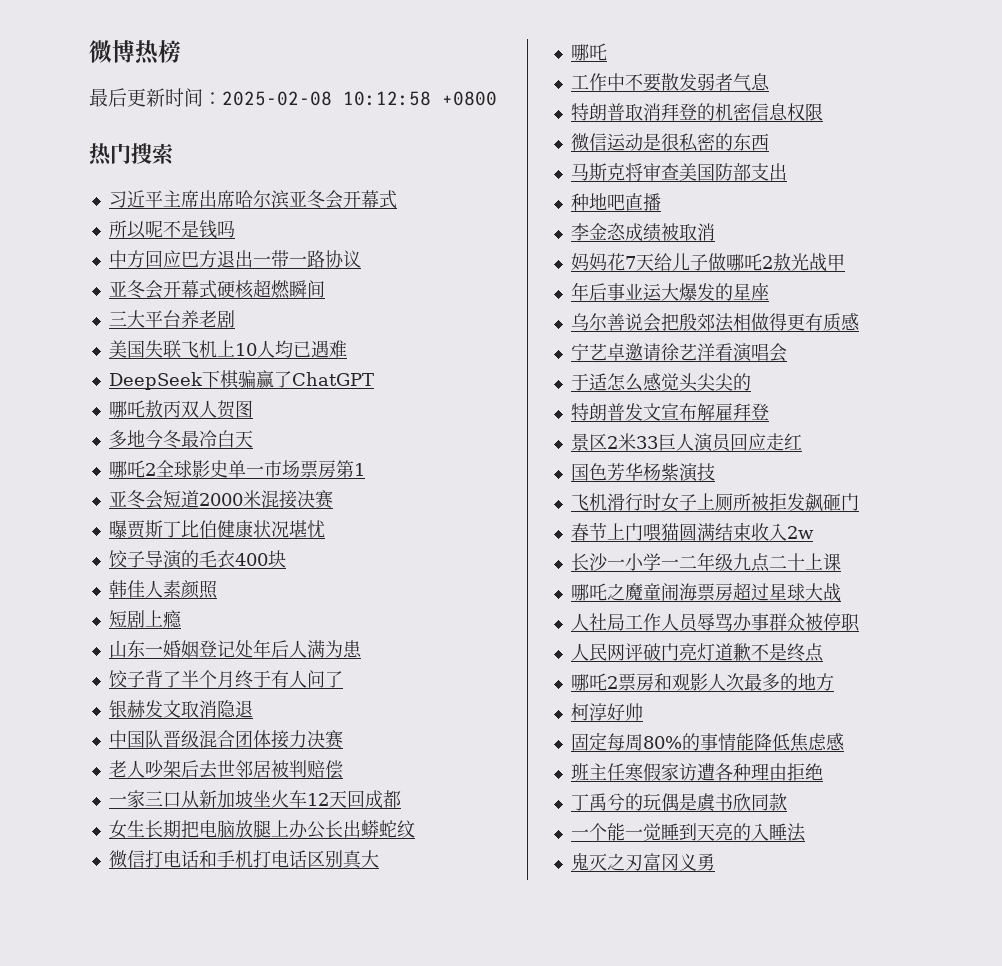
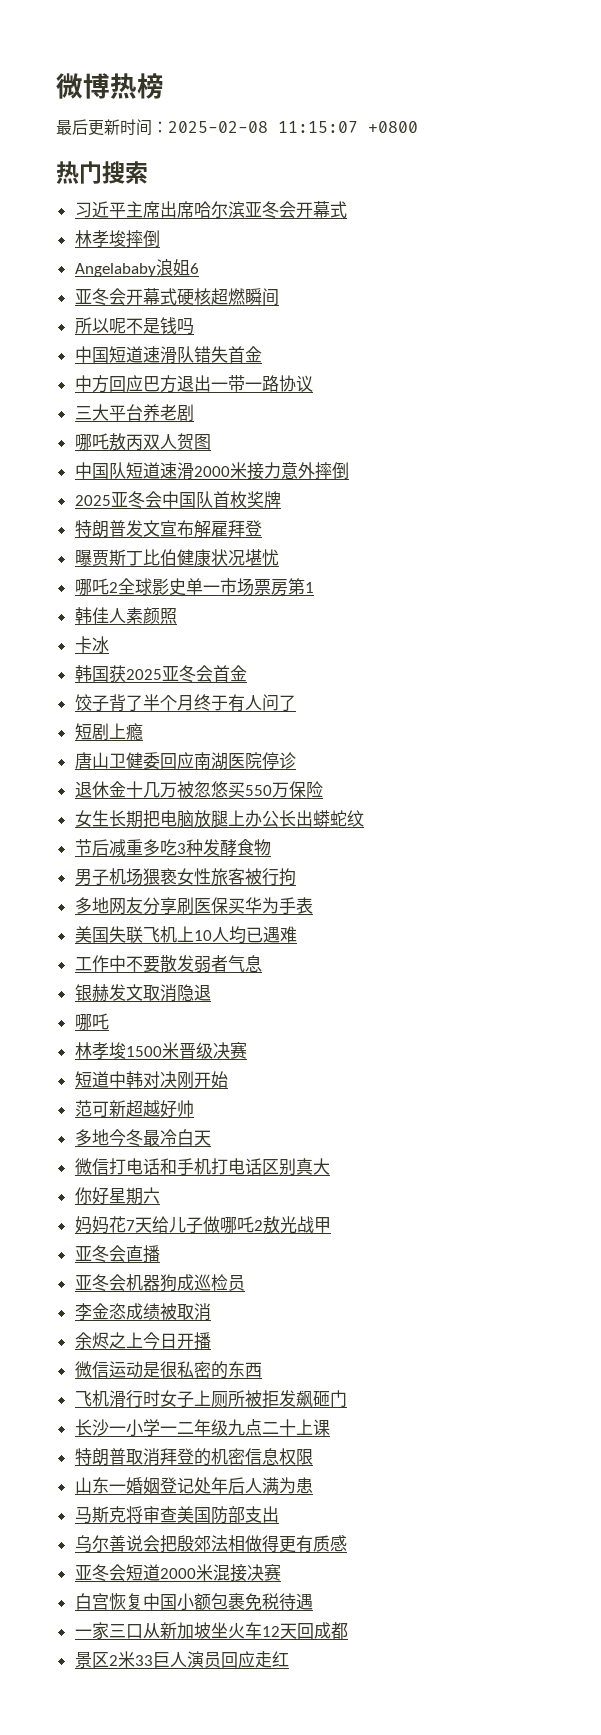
[343,91,431,106] 10:12:58 -> [278,121,358,133] 11:15:07
[108,220,235,239] 所以呢不是钱吗 -> [74,230,160,248] [74,259,199,277] [74,288,279,306] [74,317,194,335] [74,346,262,363] 林孝埈摔倒 // Angelababy浪姐6 // 亚冬会开幕式硬核超燃瞬间 // 所以呢不是钱吗 // 中国短道速滑队错失首金
[108,279,325,299] [108,310,235,328] [108,340,347,358] [108,370,374,390] [108,400,253,419] [108,430,253,449] 亚冬会开幕式硬核超燃瞬间 // 三大平台养老剧 // 美国失联飞机上10人均已遇难 // DeepSeek下棋骗赢了ChatGPT // 哪吒敖丙双人贺图 // 多地今冬最冷白天 -> [74,404,194,421] [74,433,211,451] [74,462,349,480] [74,491,281,508] [74,520,262,538] [74,549,279,567] 三大平台养老剧 // 哪吒敖丙双人贺图 // 中国队短道速滑2000米接力意外摔倒 // 2025亚冬会中国队首枚奖牌 // 特朗普发文宣布解雇拜登 // 曝贾斯丁比伯健康状况堪忧
[108,490,333,509] [108,520,325,539] [108,550,286,569] [108,580,218,599] [108,610,182,628] [108,639,362,658] 亚冬会短道2000米混接决赛 // 曝贾斯丁比伯健康状况堪忧 // 饺子导演的毛衣400块 // 韩佳人素颜照 // 短剧上瘾 // 山东一婚姻登记处年后人满为患 -> [74,607,177,624] [74,636,109,653] [74,665,247,683] 韩佳人素颜照 // 卡冰 // 韩国获2025亚冬会首金
[108,700,253,718] [108,730,343,749] [108,760,343,779] [108,790,401,808] 银赫发文取消隐退 // 中国队晋级混合团体接力决赛 // 老人吵架后去世邻居被判赔偿 // 一家三口从新加坡坐火车12天回成都 -> [74,723,143,740] [74,752,296,770] [74,781,323,798] 短剧上瘾 // 唐山卫健委回应南湖医院停诊 // 退休金十几万被忽悠买550万保险
(415, 829) none -> [74,839,271,856] [74,868,296,886] [74,897,313,915] [74,926,297,944] [74,955,262,973] [74,984,211,1002] [74,1013,109,1031] [74,1041,247,1059] [74,1071,228,1089] [74,1100,194,1118] [74,1129,211,1146] // 节后减重多吃3种发酵食物 // 男子机场猥亵女性旅客被行拘 // 多地网友分享刷医保买华为手表 // 美国失联飞机上10人均已遇难 // 工作中不要散发弱者气息 // 银赫发文取消隐退 // 哪吒 // 林孝埈1500米晋级决赛 // 短道中韩对决刚开始 // 范可新超越好帅 // 多地今冬最冷白天
[570,43,607,61] [570,73,770,92] [570,103,823,121] [570,133,769,152] [570,163,787,181] [570,193,661,211] [570,223,715,242] 哪吒 // 工作中不要散发弱者气息 // 特朗普取消拜登的机密信息权限 // 微信运动是很私密的东西 // 马斯克将审查美国防部支出 // 种地吧直播 // 李金恣成绩被取消 -> [74,1187,160,1205] 你好星期六
[570,282,769,301] 年后事业运大爆发的星座 -> [74,1245,160,1263] [74,1274,245,1292] [74,1303,211,1321] [74,1332,211,1350] [74,1361,262,1379] [74,1390,347,1408] [74,1419,330,1437] [74,1448,313,1466] [74,1477,313,1494] [74,1506,279,1524] 亚冬会直播 // 亚冬会机器狗成巡检员 // 李金恣成绩被取消 // 余烬之上今日开播 // 微信运动是很私密的东西 // 飞机滑行时女子上厕所被拒发飙砸门 // 长沙一小学一二年级九点二十上课 // 特朗普取消拜登的机密信息权限 // 山东一婚姻登记处年后人满为患 // 马斯克将审查美国防部支出
[570,343,787,362] [570,373,751,392] [570,403,769,421] 宁艺卓邀请徐艺洋看演唱会 // 于适怎么感觉头尖尖的 // 特朗普发文宣布解雇拜登 -> [74,1563,281,1582] [74,1593,313,1611] [74,1622,348,1640] 亚冬会短道2000米混接决赛 // 白宫恢复中国小额包裹免税待遇 // 一家三口从新加坡坐火车12天回成都
[570,462,715,482] [570,493,859,512] [570,523,814,541] [570,552,841,572] [570,582,841,602] [570,613,860,632] [570,643,824,662] [570,673,834,691] [570,703,643,721] [570,732,845,752] [570,763,823,782] [570,793,787,812] [570,823,806,842] [570,853,715,871] // 国色芳华杨紫演技 // 飞机滑行时女子上厕所被拒发飙砸门 // 春节上门喂猫圆满结束收入2w // 长沙一小学一二年级九点二十上课 // 哪吒之魔童闹海票房超过星球大战 // 人社局工作人员辱骂办事群众被停职 // 人民网评破门亮灯道歉不是终点 // 哪吒2票房和观影人次最多的地方 // 柯淳好帅 // 固定每周80%的事情能降低焦虑感 // 班主任寒假家访遭各种理由拒绝 // 丁禹兮的玩偶是虞书欣同款 // 一个能一觉睡到天亮的入睡法 // 鬼灭之刃富冈义勇 -> (289, 1659) none

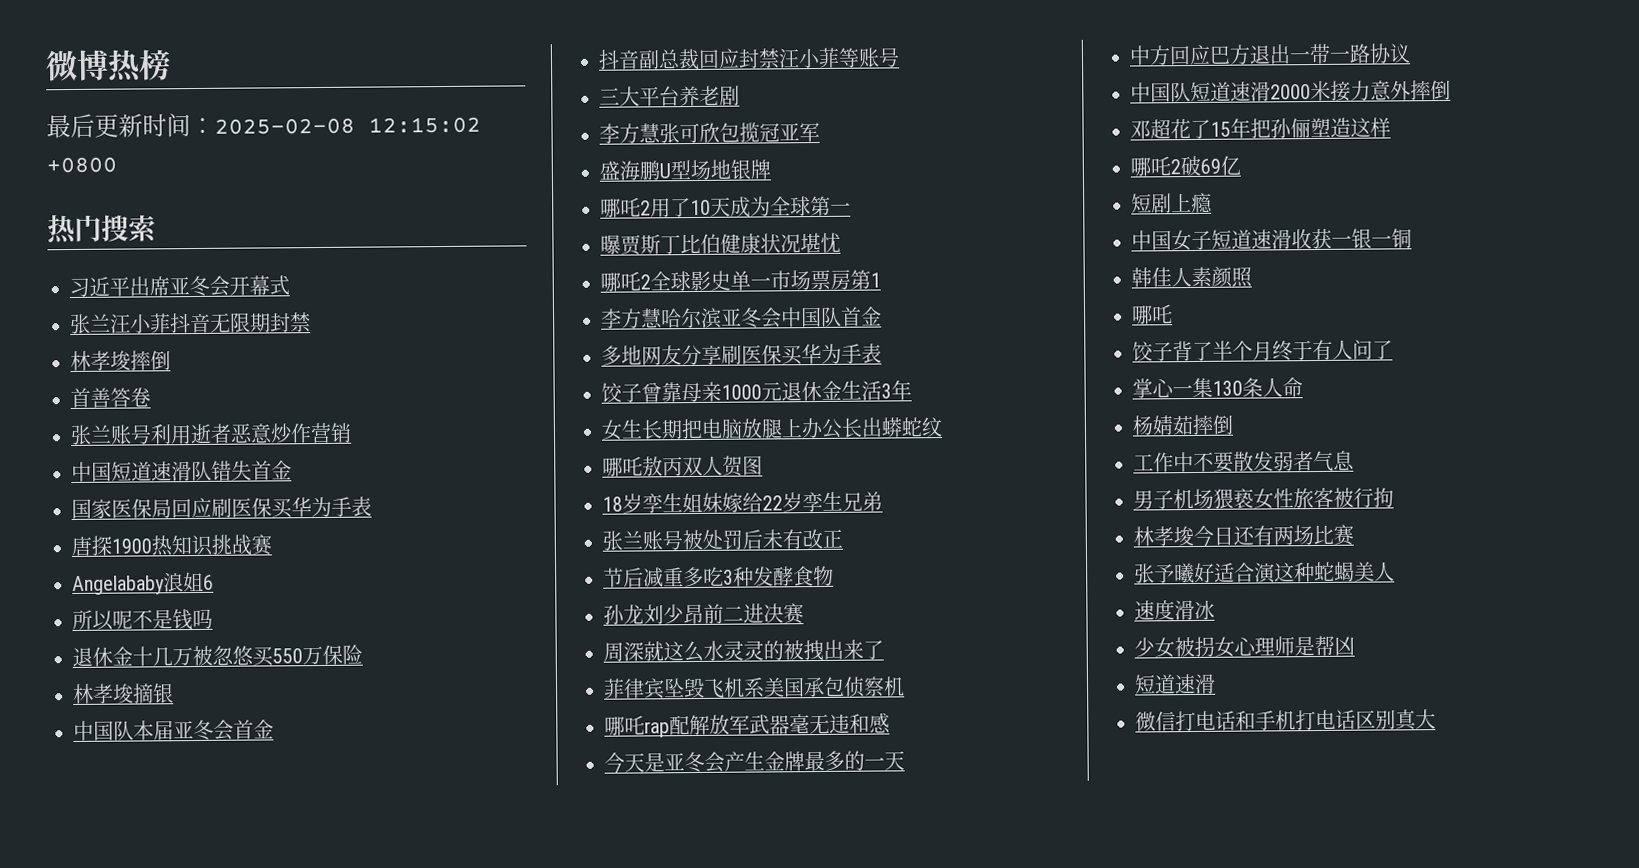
[278,121,358,133] 11:15:07 -> [368,116,481,134] 12:15:02
[125,201,245,218] 主席出席哈尔滨 -> [129,276,170,297] 出席
[74,230,160,248] [74,259,199,277] [74,288,279,306] [74,317,194,335] 林孝埈摔倒 // Angelababy浪姐6 // 亚冬会开幕式硬核超燃瞬间 // 所以呢不是钱吗 -> [70,312,311,335] [70,350,171,372] [70,387,151,409] [70,422,352,446] 张兰汪小菲抖音无限期封禁 // 林孝埈摔倒 // 首善答卷 // 张兰账号利用逝者恶意炒作营销
[74,375,313,393] [74,404,194,421] [74,433,211,451] [74,462,349,480] [74,491,281,508] [74,520,262,538] 中方回应巴方退出一带一路协议 // 三大平台养老剧 // 哪吒敖丙双人贺图 // 中国队短道速滑2000米接力意外摔倒 // 2025亚冬会中国队首枚奖牌 // 特朗普发文宣布解雇拜登 -> [71,496,372,520] [71,534,272,557] [72,571,214,596] [72,608,213,631] [72,644,363,668] [72,683,174,705] [73,719,274,742] [598,47,900,71] [599,85,740,107] [599,121,820,144] [599,159,771,181] [600,195,851,218] 国家医保局回应刷医保买华为手表 // 唐探1900热知识挑战赛 // Angelababy浪姐6 // 所以呢不是钱吗 // 退休金十几万被忽悠买550万保险 // 林孝埈摘银 // 中国队本届亚冬会首金 // 抖音副总裁回应封禁汪小菲等账号 // 三大平台养老剧 // 李方慧张可欣包揽冠亚军 // 盛海鹏U型场地银牌 // 哪吒2用了10天成为全球第一
[74,607,177,624] [74,636,109,653] [74,665,247,683] [74,694,296,712] [74,723,143,740] [74,752,296,770] [74,781,323,798] 韩佳人素颜照 // 卡冰 // 韩国获2025亚冬会首金 // 饺子背了半个月终于有人问了 // 短剧上瘾 // 唐山卫健委回应南湖医院停诊 // 退休金十几万被忽悠买550万保险 -> [600,306,882,329] [601,343,882,366] [601,380,912,403] 李方慧哈尔滨亚冬会中国队首金 // 多地网友分享刷医保买华为手表 // 饺子曾靠母亲1000元退休金生活3年
(364, 818) none -> [602,455,763,477] [602,491,883,514] [602,528,843,551] // 哪吒敖丙双人贺图 // 18岁孪生姐妹嫁给22岁孪生兄弟 // 张兰账号被处罚后未有改正
(271, 847) none -> [603,603,804,625] [603,639,884,663] [603,676,905,700] [604,712,891,738] [604,750,905,774] [1129,43,1411,66] [1130,79,1451,103] [1130,117,1391,140] [1130,155,1241,177] [1131,192,1213,214] [1131,228,1412,252] [1131,266,1253,288] [1131,304,1173,325] [1132,339,1393,362] [1132,377,1303,399] [1132,414,1234,436] [1133,450,1355,473] // 孙龙刘少昂前二进决赛 // 周深就这么水灵灵的被拽出来了 // 菲律宾坠毁飞机系美国承包侦察机 // 哪吒rap配解放军武器毫无违和感 // 今天是亚冬会产生金牌最多的一天 // 中方回应巴方退出一带一路协议 // 中国队短道速滑2000米接力意外摔倒 // 邓超花了15年把孙俪塑造这样 // 哪吒2破69亿 // 短剧上瘾 // 中国女子短道速滑收获一银一铜 // 韩佳人素颜照 // 哪吒 // 饺子背了半个月终于有人问了 // 掌心一集130条人命 // 杨婧茹摔倒 // 工作中不要散发弱者气息
[74,897,313,915] [74,926,297,944] [74,955,262,973] [74,984,211,1002] [74,1013,109,1031] [74,1041,247,1059] [74,1071,228,1089] [74,1100,194,1118] [74,1129,211,1146] 多地网友分享刷医保买华为手表 // 美国失联飞机上10人均已遇难 // 工作中不要散发弱者气息 // 银赫发文取消隐退 // 哪吒 // 林孝埈1500米晋级决赛 // 短道中韩对决刚开始 // 范可新超越好帅 // 多地今冬最冷白天 -> [1133,524,1354,547] [1134,561,1395,584] [1134,599,1215,621] [1134,635,1355,659] [1134,673,1216,695] 林孝埈今日还有两场比赛 // 张予曦好适合演这种蛇蝎美人 // 速度滑冰 // 少女被拐女心理师是帮凶 // 短道速滑
[74,1187,160,1205] [74,1216,331,1234] [74,1245,160,1263] [74,1274,245,1292] [74,1303,211,1321] [74,1332,211,1350] [74,1361,262,1379] [74,1390,347,1408] [74,1419,330,1437] [74,1448,313,1466] [74,1477,313,1494] [74,1506,279,1524] [74,1535,347,1553] [74,1563,281,1582] [74,1593,313,1611] [74,1622,348,1640] [74,1651,289,1668] // 你好星期六 // 妈妈花7天给儿子做哪吒2敖光战甲 // 亚冬会直播 // 亚冬会机器狗成巡检员 // 李金恣成绩被取消 // 余烬之上今日开播 // 微信运动是很私密的东西 // 飞机滑行时女子上厕所被拒发飙砸门 // 长沙一小学一二年级九点二十上课 // 特朗普取消拜登的机密信息权限 // 山东一婚姻登记处年后人满为患 // 马斯克将审查美国防部支出 // 乌尔善说会把殷郊法相做得更有质感 // 亚冬会短道2000米混接决赛 // 白宫恢复中国小额包裹免税待遇 // 一家三口从新加坡坐火车12天回成都 // 景区2米33巨人演员回应走红 -> (1436, 719) none

